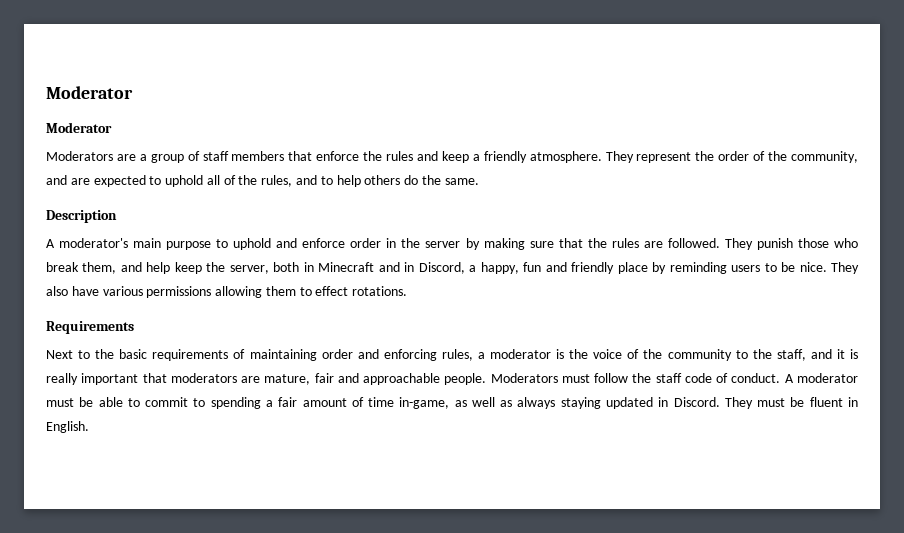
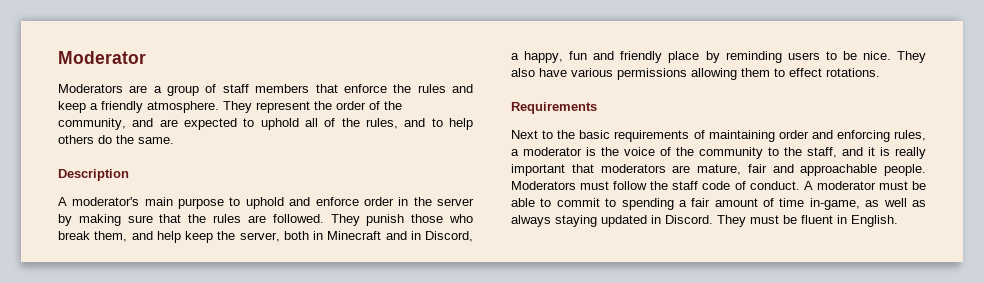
[46,86,133,99] [46,122,112,133] Moderator // Moderator -> [58,51,146,64] Moderator

